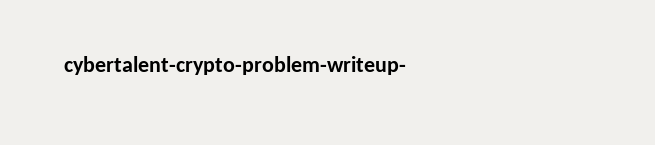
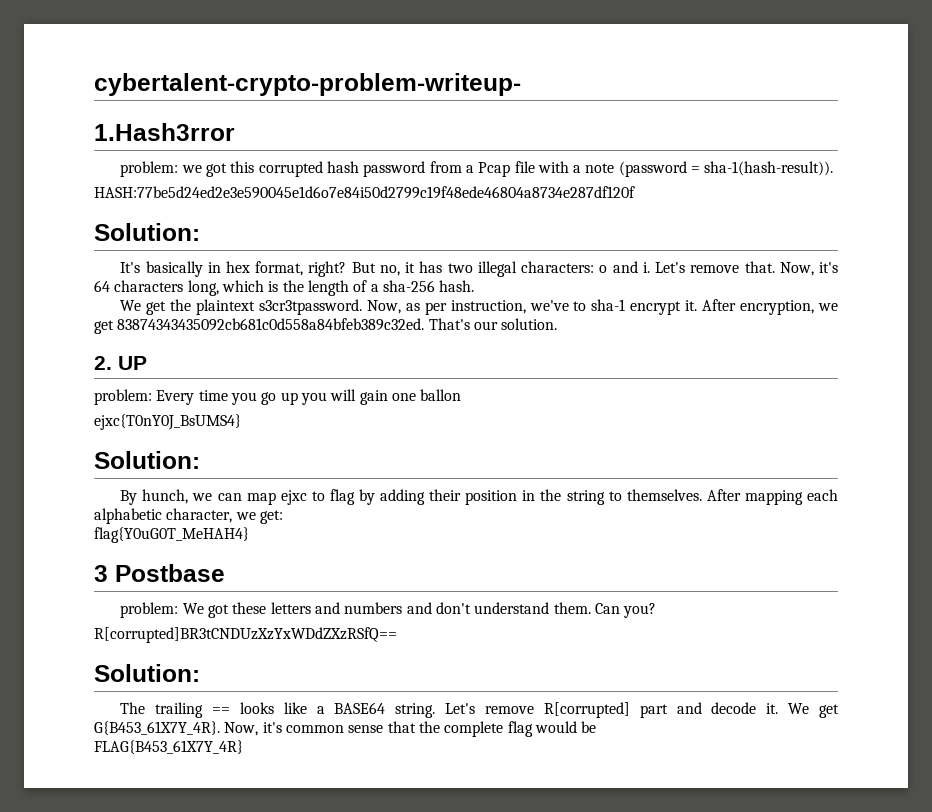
(406, 65) none -> [94,123,235,141] [120,161,834,177] [94,186,635,199] [94,223,200,241] [120,261,838,277] [94,280,475,296] [120,299,838,315] [94,318,558,334] [94,356,147,370] [94,389,462,405] [94,414,241,430] [94,451,200,469] [120,489,838,505] [94,508,283,524] [94,527,249,543] [94,564,225,582] [120,602,657,618] [94,627,397,643] [94,664,200,682] [120,702,839,718] [94,721,597,737] [94,740,243,754] // 1.Hash3rror // problem: we got this corrupted hash password from a Pcap file with a note (password = sha-1(hash-result)). // HASH:77be5d24ed2e3e590045e1d6o7e84i50d2799c19f48ede46804a8734e287df120f // Solution: // It's basically in hex format, right? But no, it has two illegal characters: o and i. Let's remove that. Now, it's 64 characters long, which is the length of a sha-256 hash. // We get the plaintext s3cr3tpassword. Now, as per instruction, we've to sha-1 encrypt it. After encryption, we get 83874343435092cb681c0d558a84bfeb389c32ed. That's our solution. // 2. UP // problem: Every time you go up you will gain one ballon // ejxc{T0nY0J_BsUMS4} // Solution: // By hunch, we can map ejxc to flag by adding their position in the string to themselves. After mapping each alphabetic character, we get: // flag{Y0uG0T_MeHAH4} // 3 Postbase // problem: We got these letters and numbers and don't understand them. Can you? // R[corrupted]BR3tCNDUzXzYxWDdZXzRSfQ== // Solution: // The trailing == looks like a BASE64 string. Let's remove R[corrupted] part and decode it. We get G{B453_61X7Y_4R}. Now, it's common sense that the complete flag would be // FLAG{B453_61X7Y_4R}

